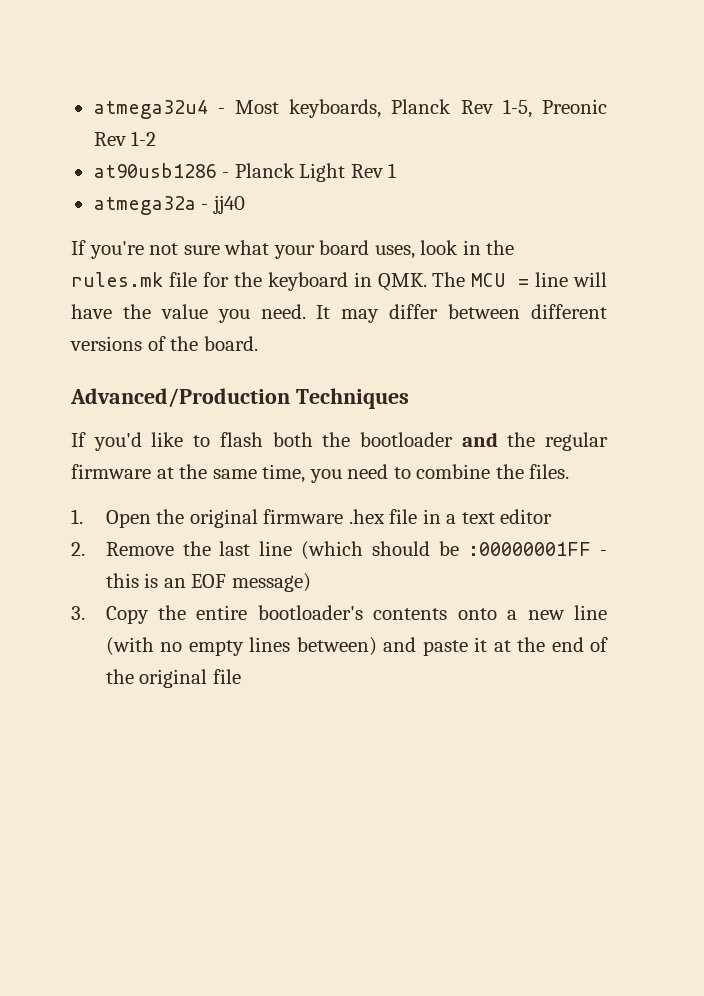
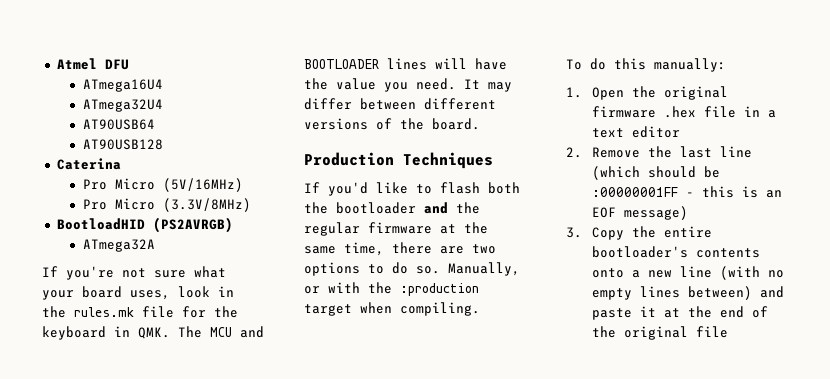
[93,99,607,119] [93,131,157,146] [93,163,397,182] [93,195,245,215] atmega32u4 - Most keyboards, Planck Rev 1-5, Preonic Rev 1-2 // at90usb1286 - Planck Light Rev 1 // atmega32a - jj40 -> [56,58,129,70] [82,79,163,92] [82,99,163,112] [82,119,155,130] [82,139,163,150] [56,158,121,170] [82,178,243,192] [82,198,251,212] [56,217,233,233] [82,239,155,252] Atmel DFU // ATmega16U4 // ATmega32U4 // AT90USB64 // AT90USB128 // Caterina // Pro Micro (5V/16MHz) // Pro Micro (3.3V/8MHz) // BootloadHID (PS2AVRGB) // ATmega32A
[518,272,569,287] = line -> [240,326,264,338] [304,58,427,70] and BOOTLOADER lines
[70,388,290,408] Advanced/Production -> [304,152,394,166] Production
[309,464,570,483] you need to combine the files. -> [392,242,496,254] [304,262,520,276] [304,282,479,296] [304,302,480,316] [566,58,726,72] there are two options to do so. Manually, or with the :production target when compiling. // To do this manually:

